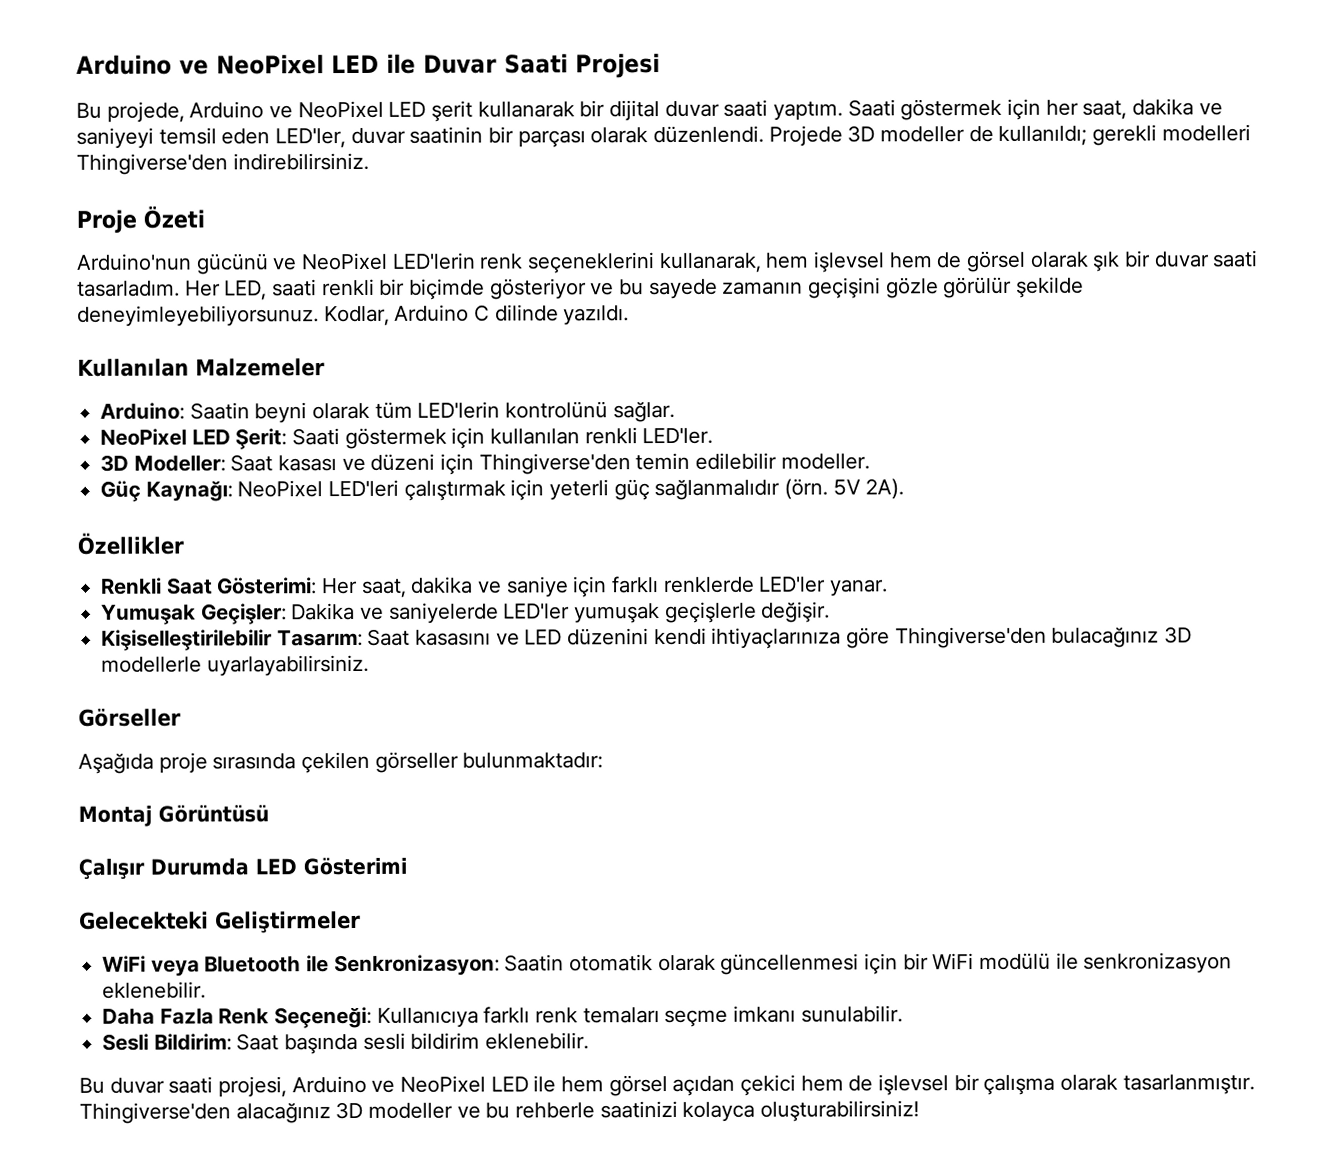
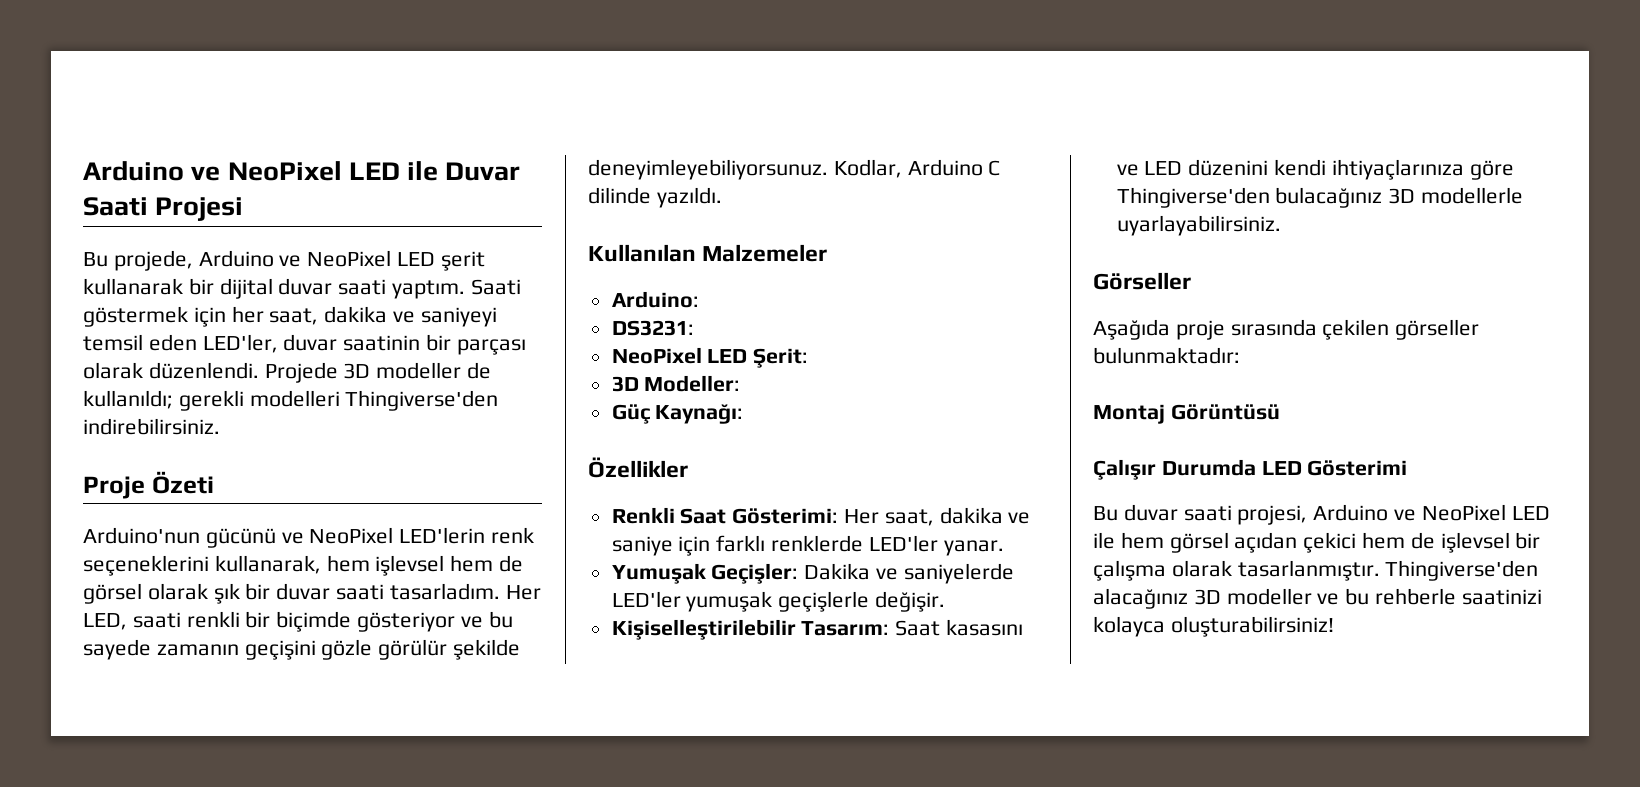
[189,401,675,424] [100,427,714,450] [100,452,870,475] [100,478,905,502] Saatin beyni olarak tüm LED'lerin kontrolünü sağlar. // NeoPixel LED Şerit: Saati göstermek için kullanılan renkli LED'ler. // 3D Modeller: Saat kasası ve düzeni için Thingiverse'den temin edilebilir modeller. // Güç Kaynağı: NeoPixel LED'leri çalıştırmak için yeterli güç sağlanmalıdır (örn. 5V 2A). -> [611,320,694,336] [611,347,809,368] [611,375,741,392] [611,404,744,424] // DS3231: // NeoPixel LED Şerit: // 3D Modeller: // Güç Kaynağı:
[79,910,361,934] [102,952,1233,977] [102,981,207,999] [102,1005,903,1029] [102,1032,590,1055] // Gelecekteki Geliştirmeler // WiFi veya Bluetooth ile Senkronizasyon: Saatin otomatik olarak güncellenmesi için bir WiFi modülü ile senkronizasyon eklenebilir. // Daha Fazla Renk Seçeneği: Kullanıcıya farklı renk temaları seçme imkanı sunulabilir. // Sesli Bildirim: Saat başında sesli bildirim eklenebilir. -> (1408, 468) none

